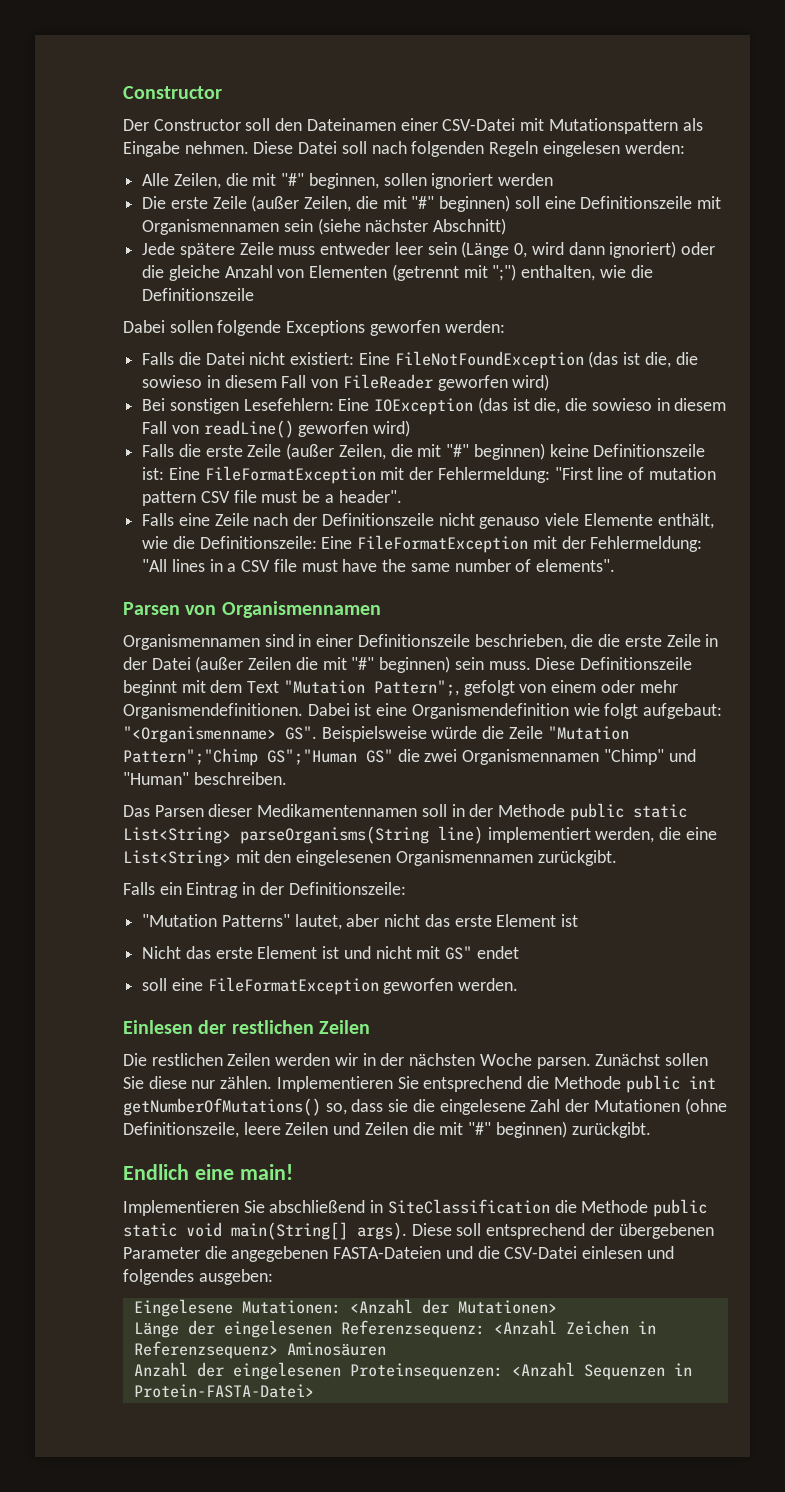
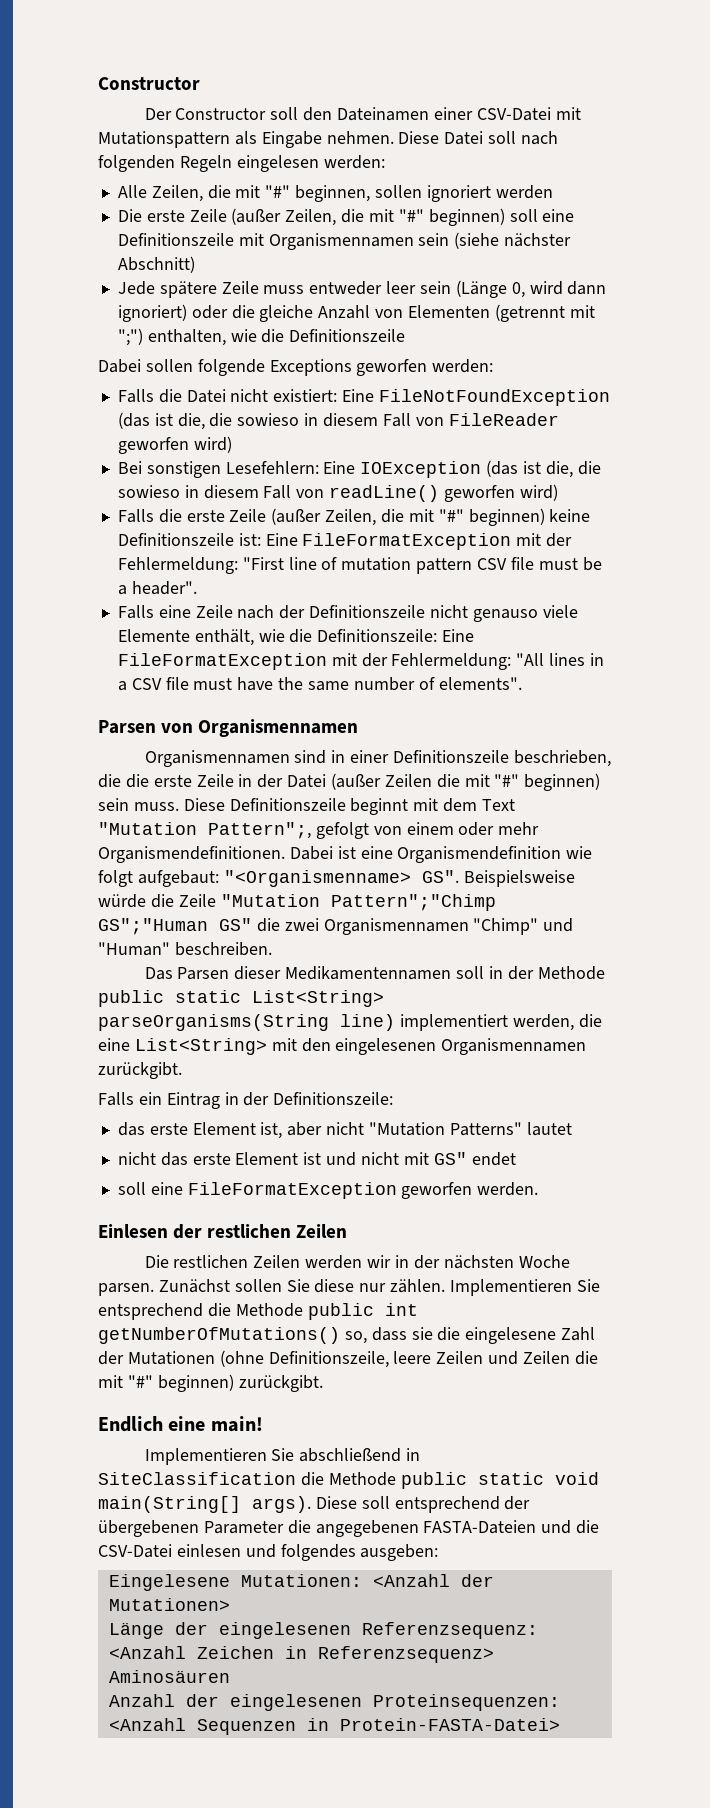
[142,914,579,930] [142,946,182,959] "Mutation Patterns" lautet, aber nicht das erste Element ist // Nicht -> [117,1122,572,1139] [117,1152,156,1165] das erste Element ist, aber nicht "Mutation Patterns" lautet // nicht

